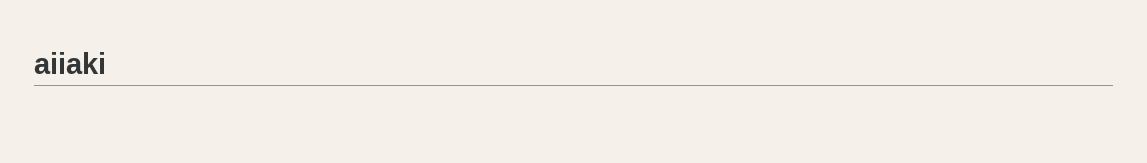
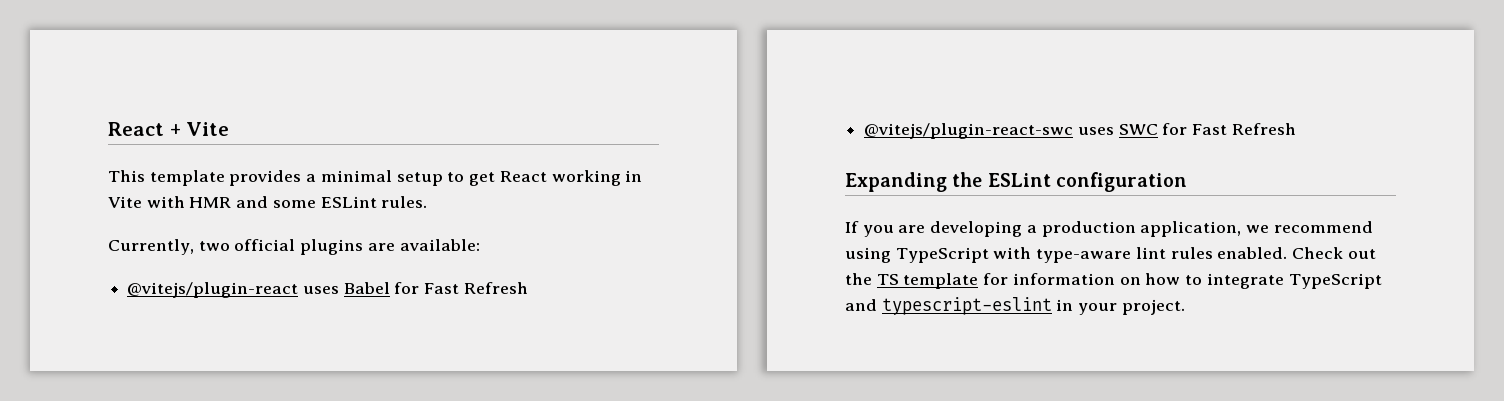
[34,52,106,74] aiiaki -> [108,122,230,136] [108,170,643,186] [108,196,428,208] [108,239,480,255] [127,282,528,298] [864,123,1296,139] [845,172,1187,192] [845,221,1373,237] [845,247,1376,263] [845,273,1382,289] [845,297,1185,315] React + Vite // This template provides a minimal setup to get React working in Vite with HMR and some ESLint rules. // Currently, two official plugins are available: // @vitejs/plugin-react uses Babel for Fast Refresh // @vitejs/plugin-react-swc uses SWC for Fast Refresh // Expanding the ESLint configuration // If you are developing a production application, we recommend using TypeScript with type-aware lint rules enabled. Check out the TS template for information on how to integrate TypeScript and typescript-eslint in your project.

